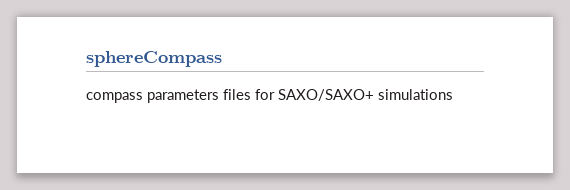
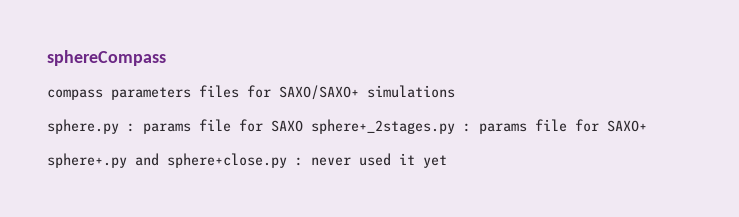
(453, 94) none -> [47,119,647,134] [47,153,447,168] // sphere.py : params file for SAXO sphere+_2stages.py : params file for SAXO+ // sphere+.py and sphere+close.py : never used it yet

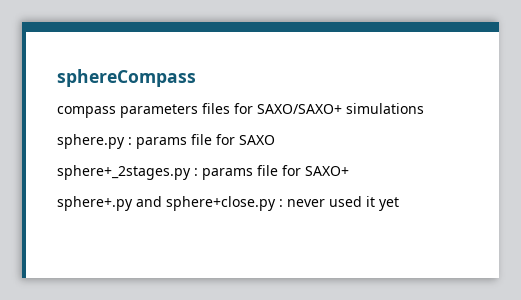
(303, 126) none -> (275, 140) //

